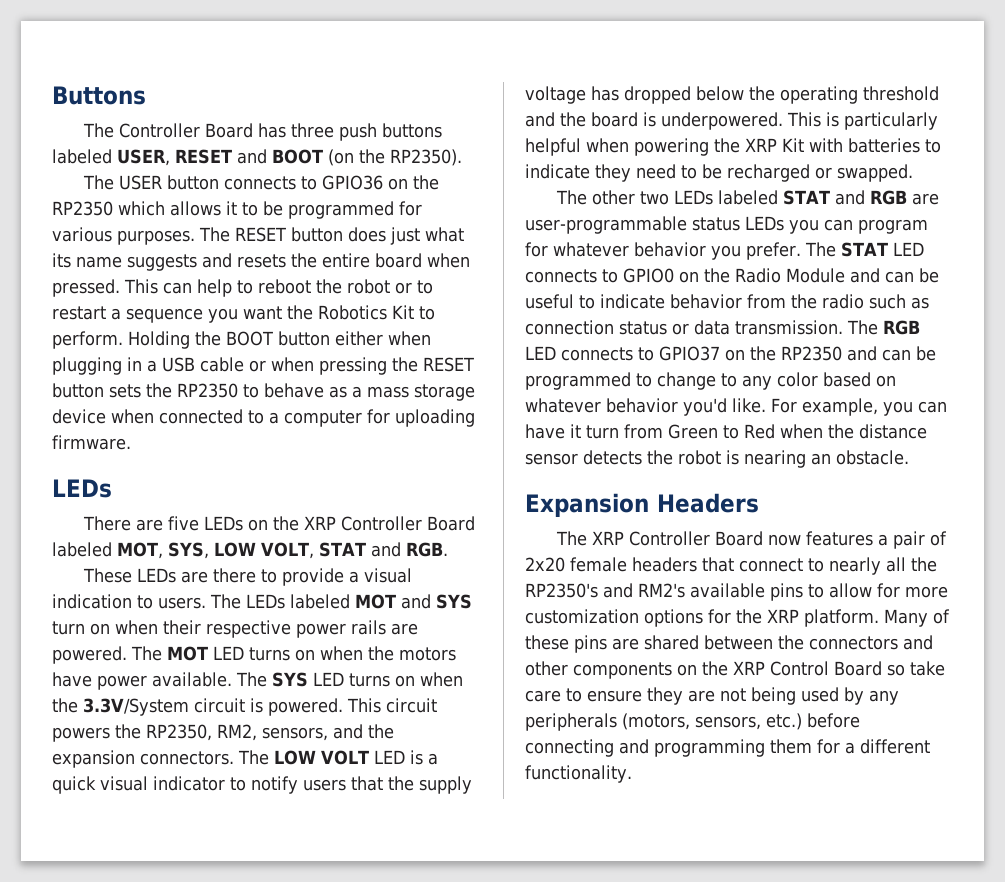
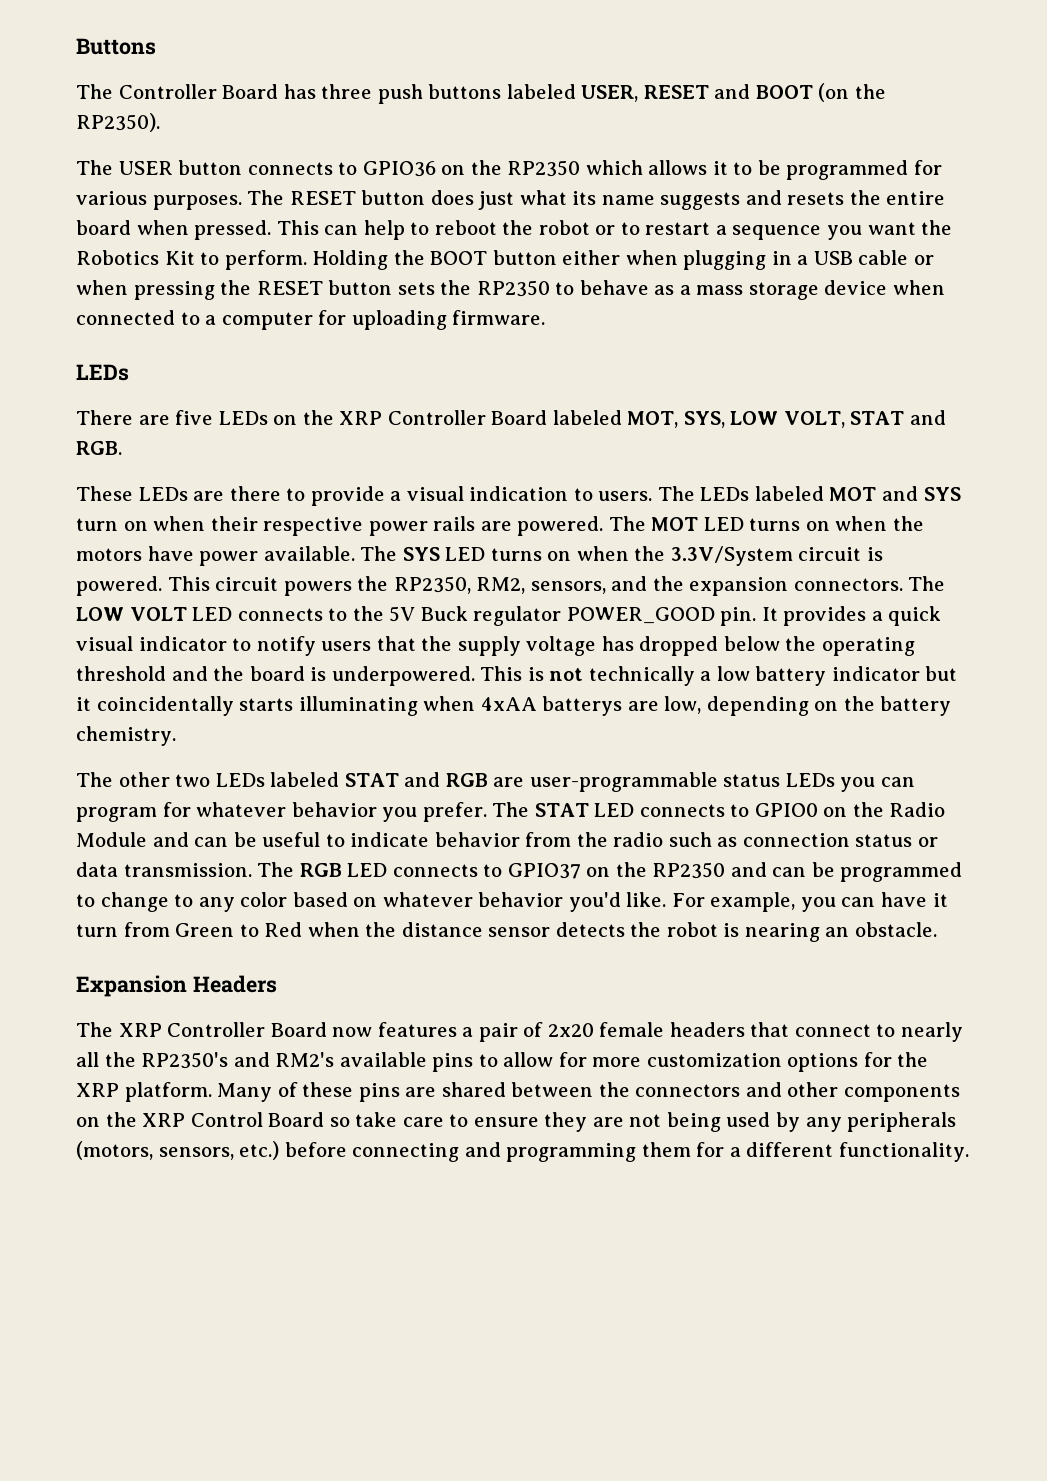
[409,750,423,765] is -> [237,606,867,626] connects to the 5V Buck regulator POWER_GOOD pin. It provides
[844,112,938,130] [525,138,941,156] [525,164,913,182] particularly helpful when powering the XRP Kit with batteries to indicate they need to be recharged or swapped. -> [549,666,958,686] [76,696,952,716] [76,726,176,746] not technically a low battery indicator but it coincidentally starts illuminating when 4xAA batterys are low, depending on the battery chemistry.

